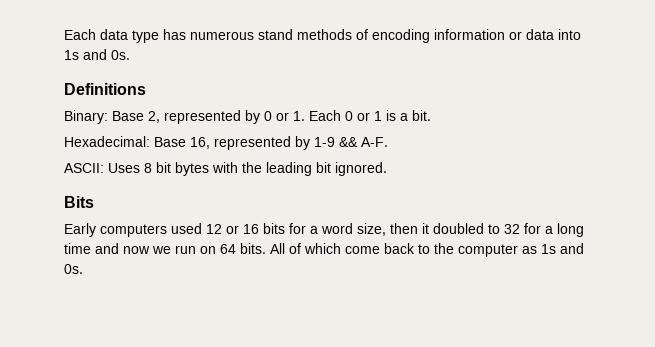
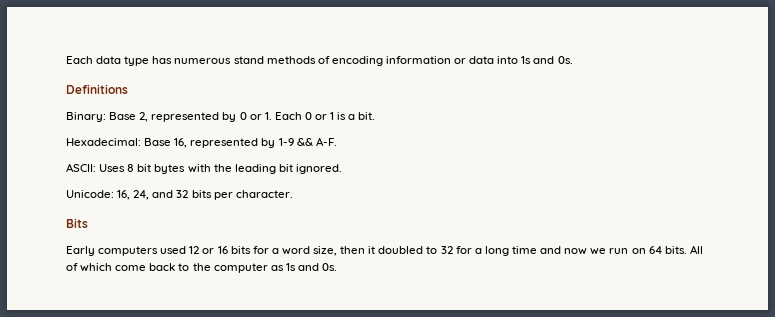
(387, 169) none -> [66,190,293,200] // Unicode: 16, 24, and 32 bits per character.

